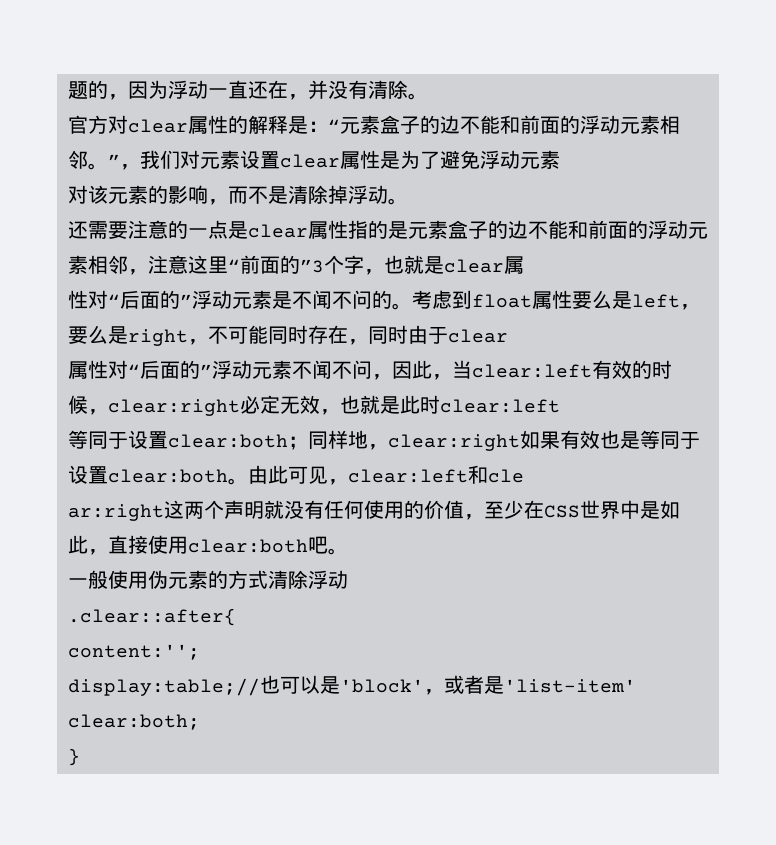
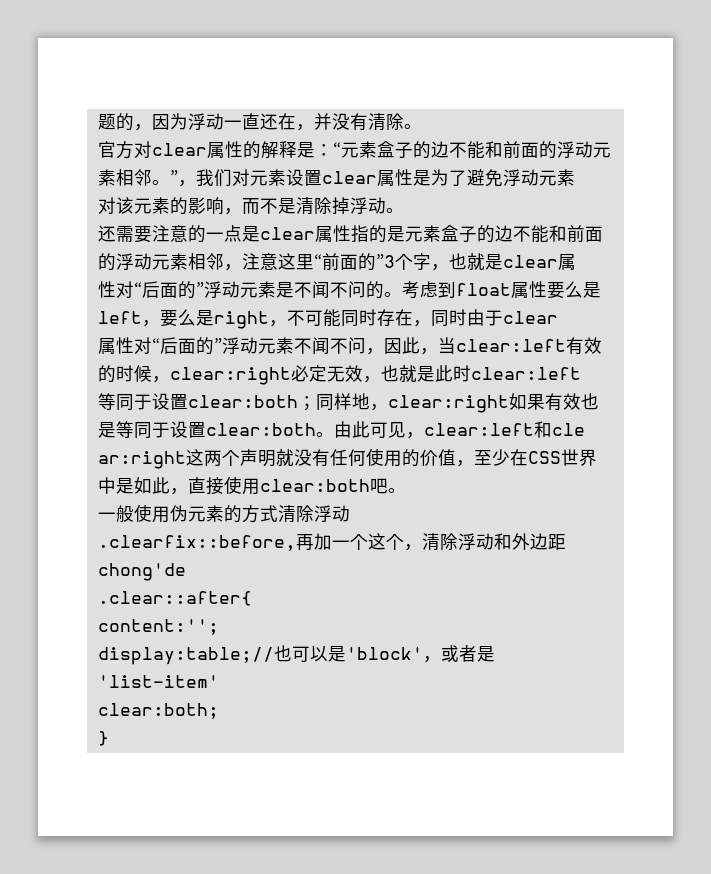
(348, 579) none -> [97,533,566,551] [97,563,186,581] // .clearfix::before,再加一个这个，清除浮动和外边距chong'de

